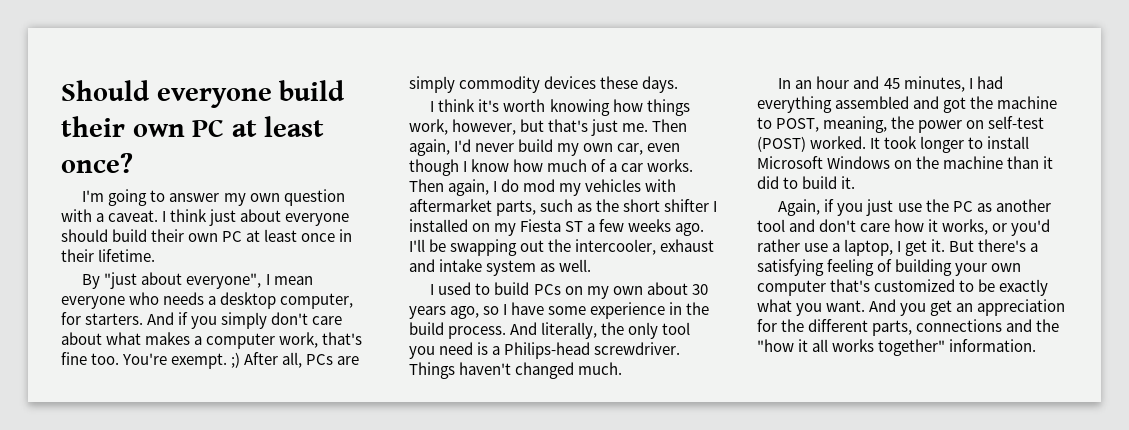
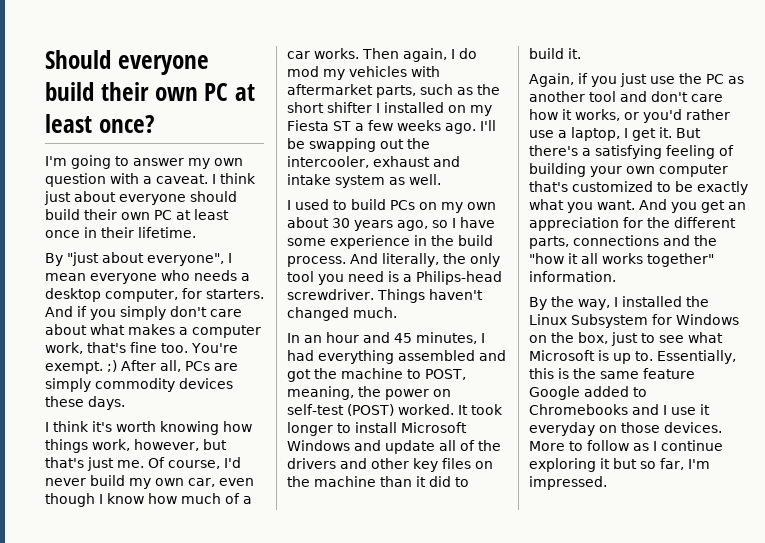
[652,119,688,132] [409,139,450,156] Then again, -> [148,457,220,469] Of course,
(891, 162) none -> [354,440,501,454] [287,458,471,472] and update all of the drivers and other key files
(1037, 345) none -> [529,296,709,310] [529,314,739,328] [529,332,723,346] [529,350,736,364] [529,368,695,379] [529,386,647,400] [529,404,710,415] [529,422,722,436] [529,440,723,451] [529,458,710,472] [529,476,607,490] // By the way, I installed the Linux Subsystem for Windows on the box, just to see what Microsoft is up to. Essentially, this is the same feature Google added to Chromebooks and I use it everyday on those devices. More to follow as I continue exploring it but so far, I'm impressed.

